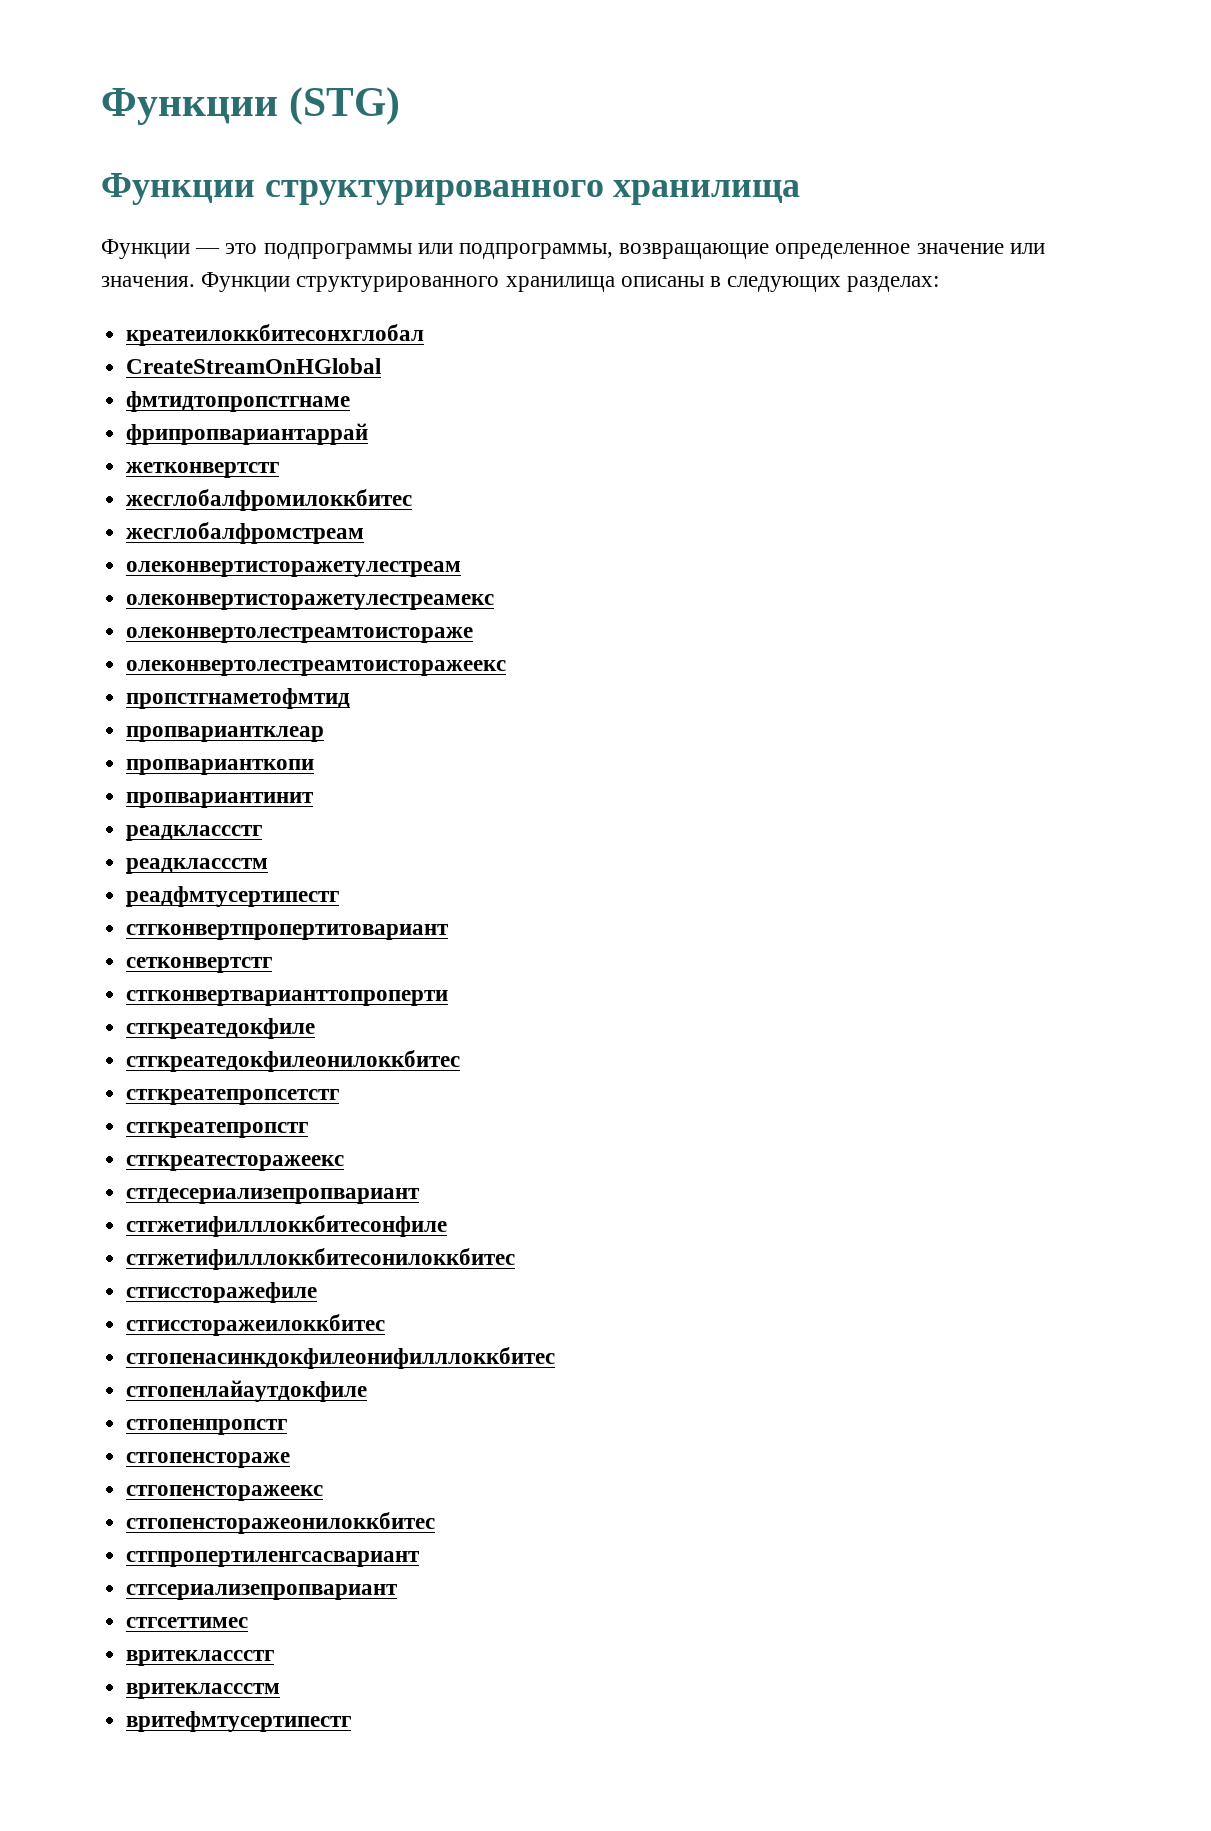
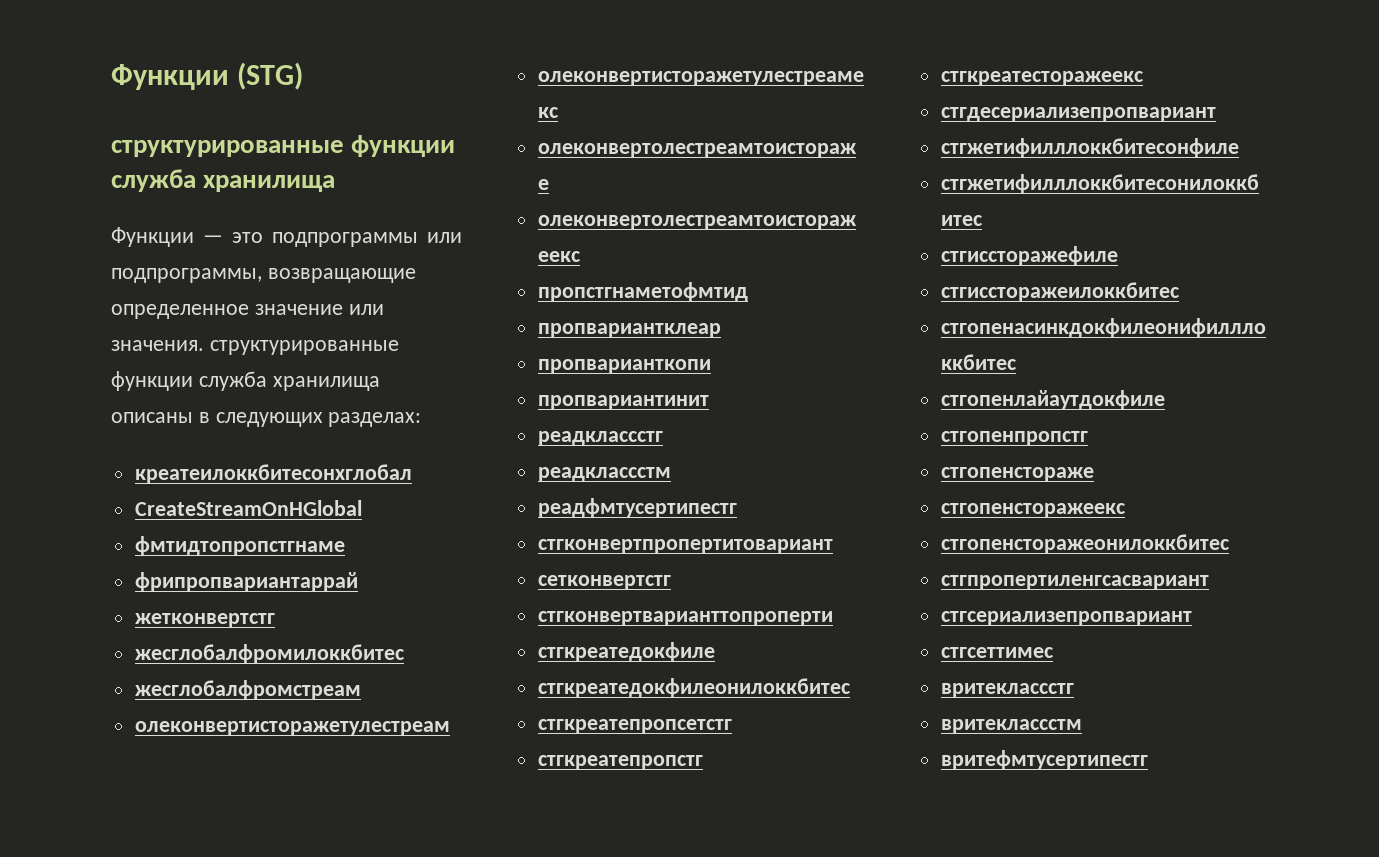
[101,173,604,205] Функции структурированного -> [111,135,456,157] [111,169,196,192] структурированные функции служба
[201,272,500,292] Функции структурированного -> [209,340,399,355] [111,371,267,391] структурированные функции служба

